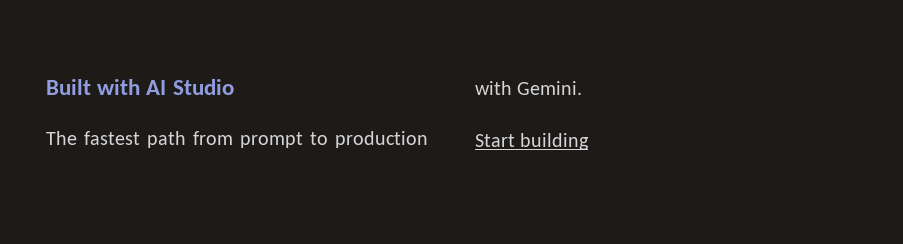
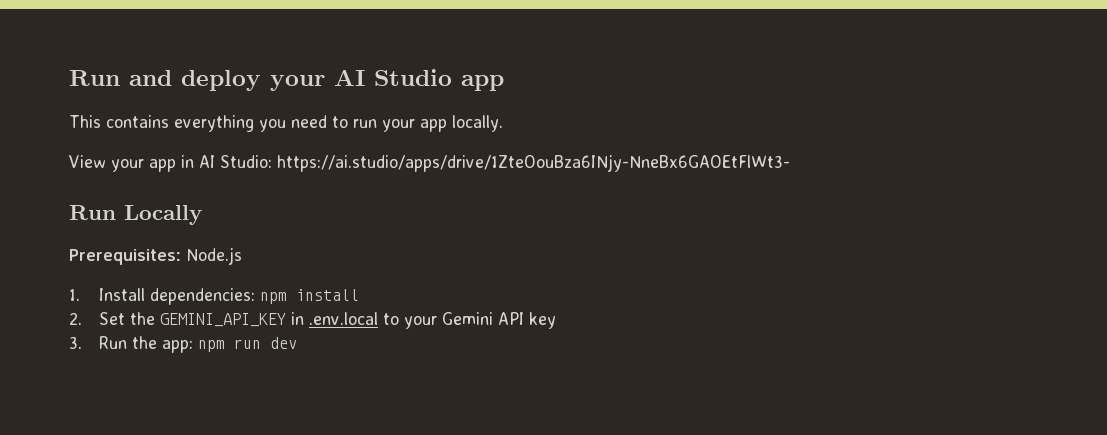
[46,79,234,95] [46,131,428,148] [475,81,583,95] [475,133,590,150] Built with AI Studio // The fastest path from prompt to production with Gemini. // Start building -> [69,69,504,91] [69,115,503,132] [69,154,790,172] [69,205,202,225] [69,247,242,265] [69,288,359,305] [69,312,556,329] [69,336,297,353] Run and deploy your AI Studio app // This contains everything you need to run your app locally. // View your app in AI Studio: https://ai.studio/apps/drive/1ZteOouBza6INjy-NneBx6GAOEtFlWt3- // Run Locally // Prerequisites: Node.js // 1. Install dependencies: npm install // 2. Set the GEMINI_API_KEY in .env.local to your Gemini API key // 3. Run the app: npm run dev

